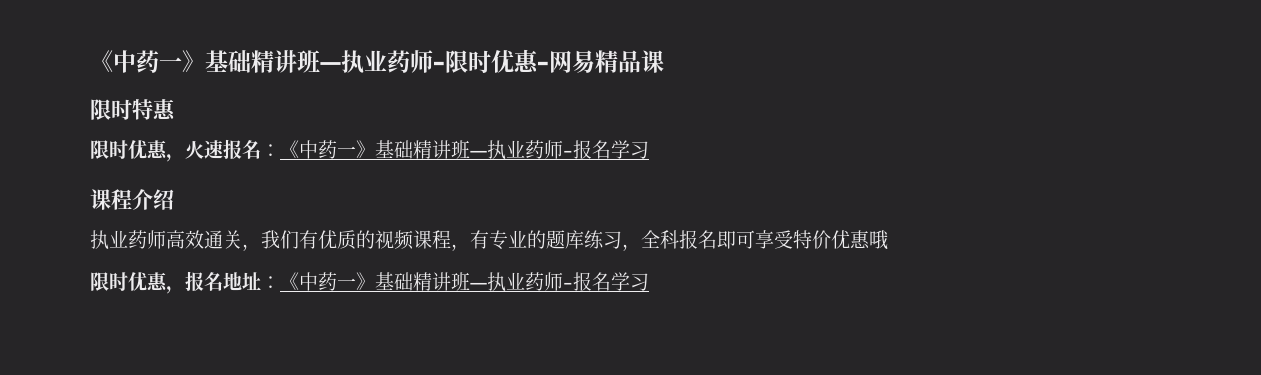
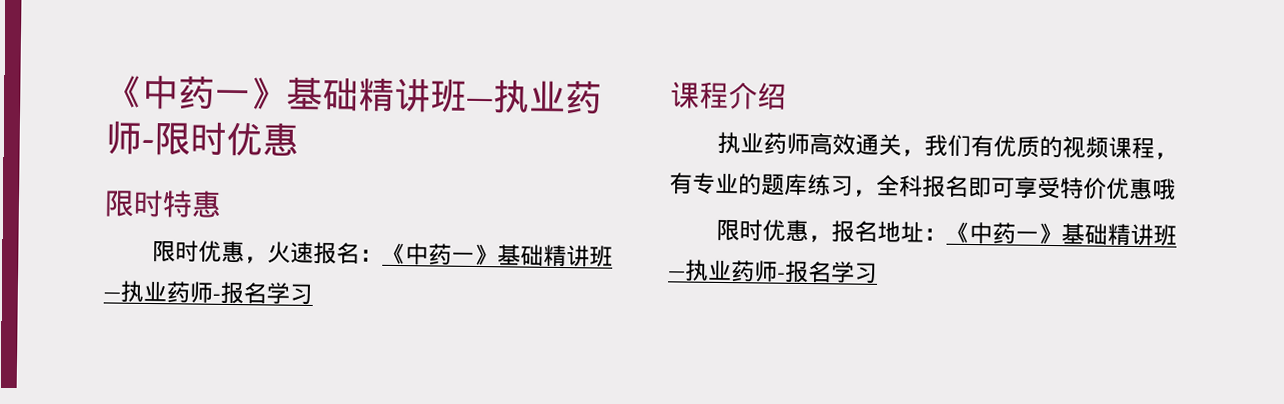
[537,50,664,73] -网易精品课 -> (299, 139) none

